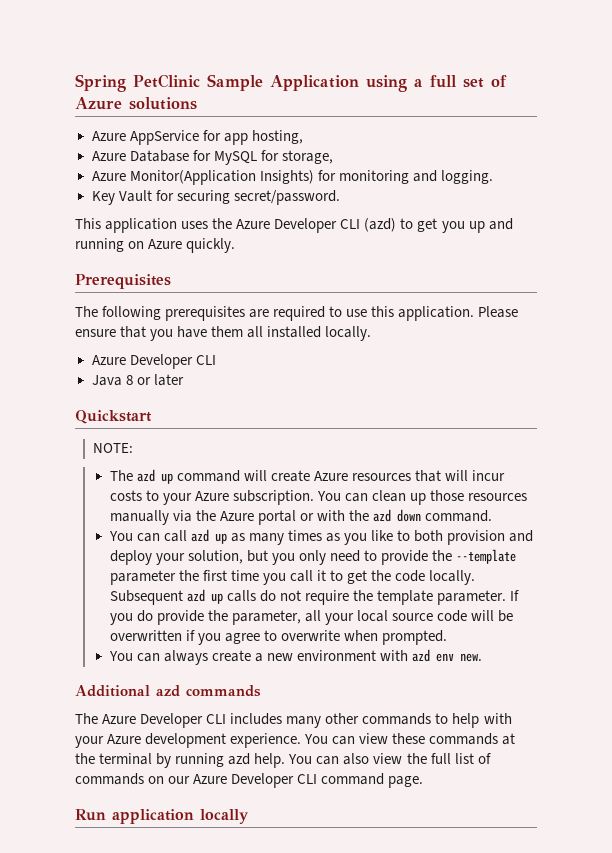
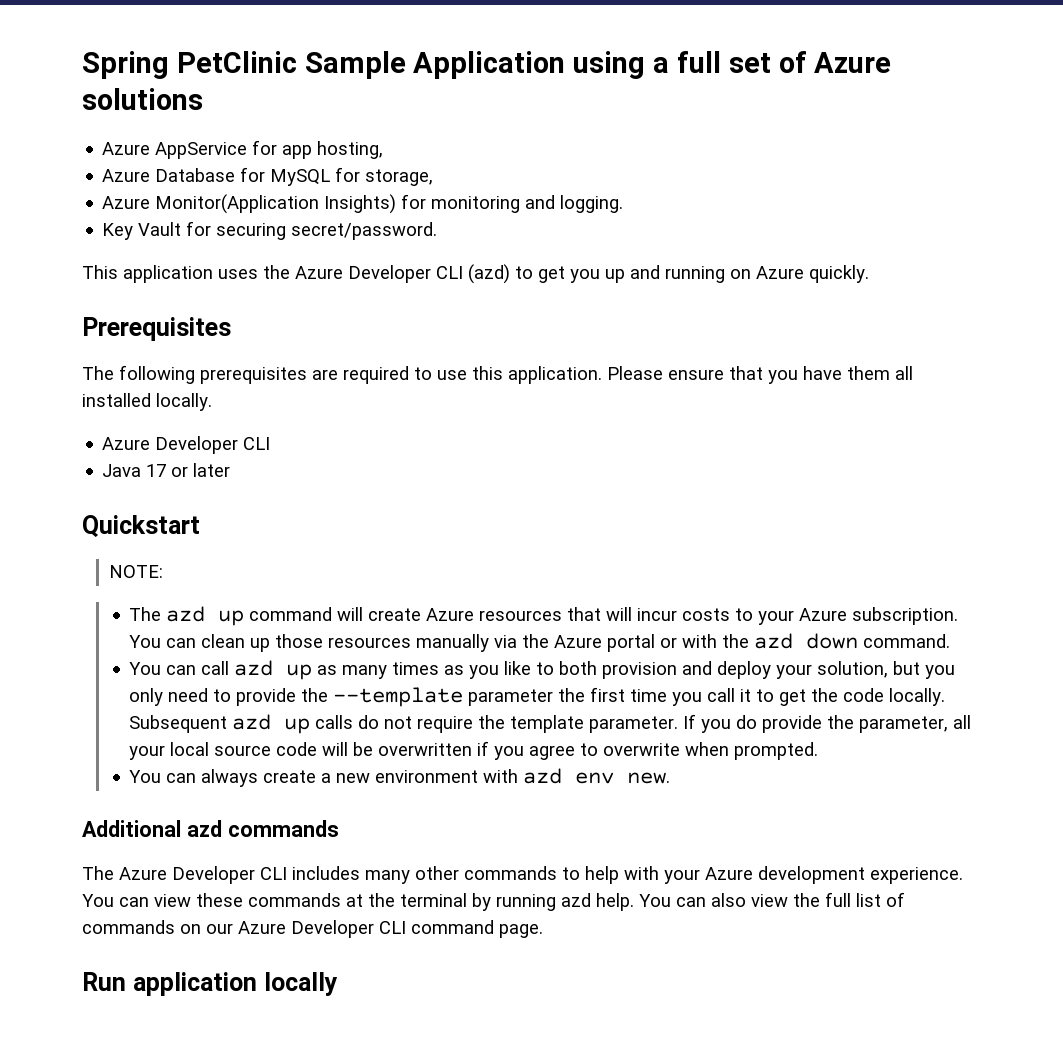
[125,375,133,385] 8 -> [146,464,167,477] 17

